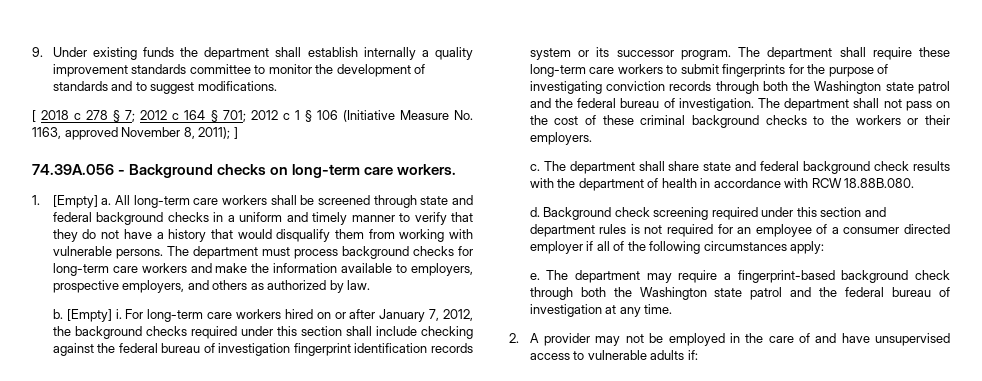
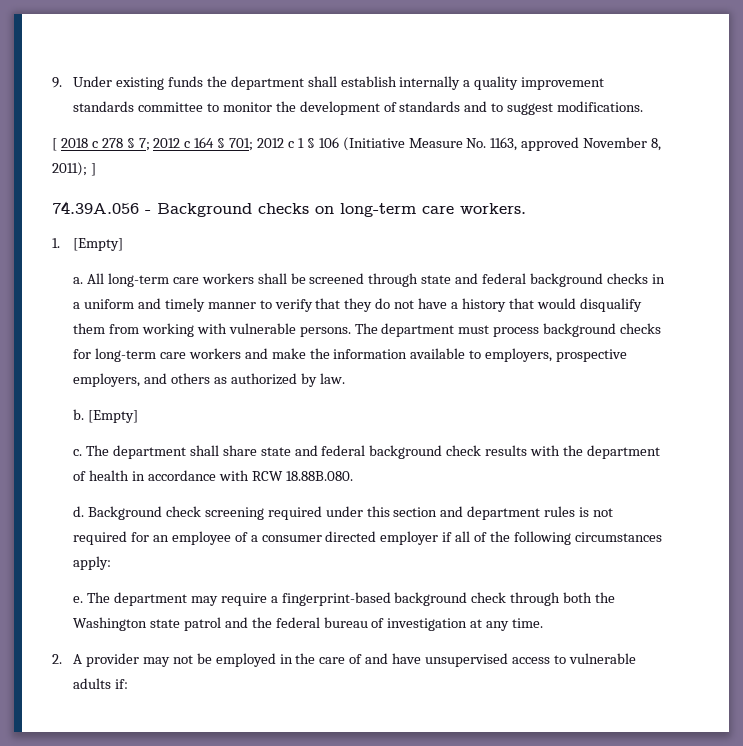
(98, 201) none -> (124, 244) //
[115,309,474,322] [52,326,474,339] [52,343,474,356] [529,47,950,60] [529,64,889,77] [529,81,951,94] [529,98,950,111] [529,115,950,128] [529,132,592,145] i. For long-term care workers hired on or after January 7, 2012, the background checks required under this section shall include checking against the federal bureau of investigation fingerprint identification records system or its successor program. The department shall require these long-term care workers to submit fingerprints for the purpose of investigating conviction records through both the Washington state patrol and the federal bureau of investigation. The department shall not pass on the cost of these criminal background checks to the workers or their employers. -> (138, 416) none

